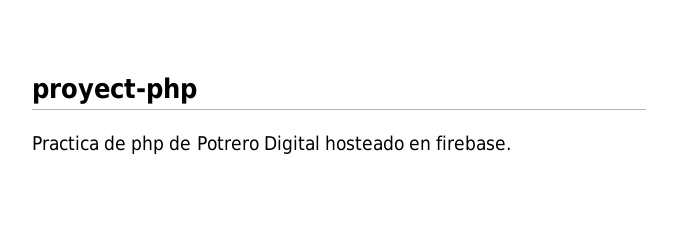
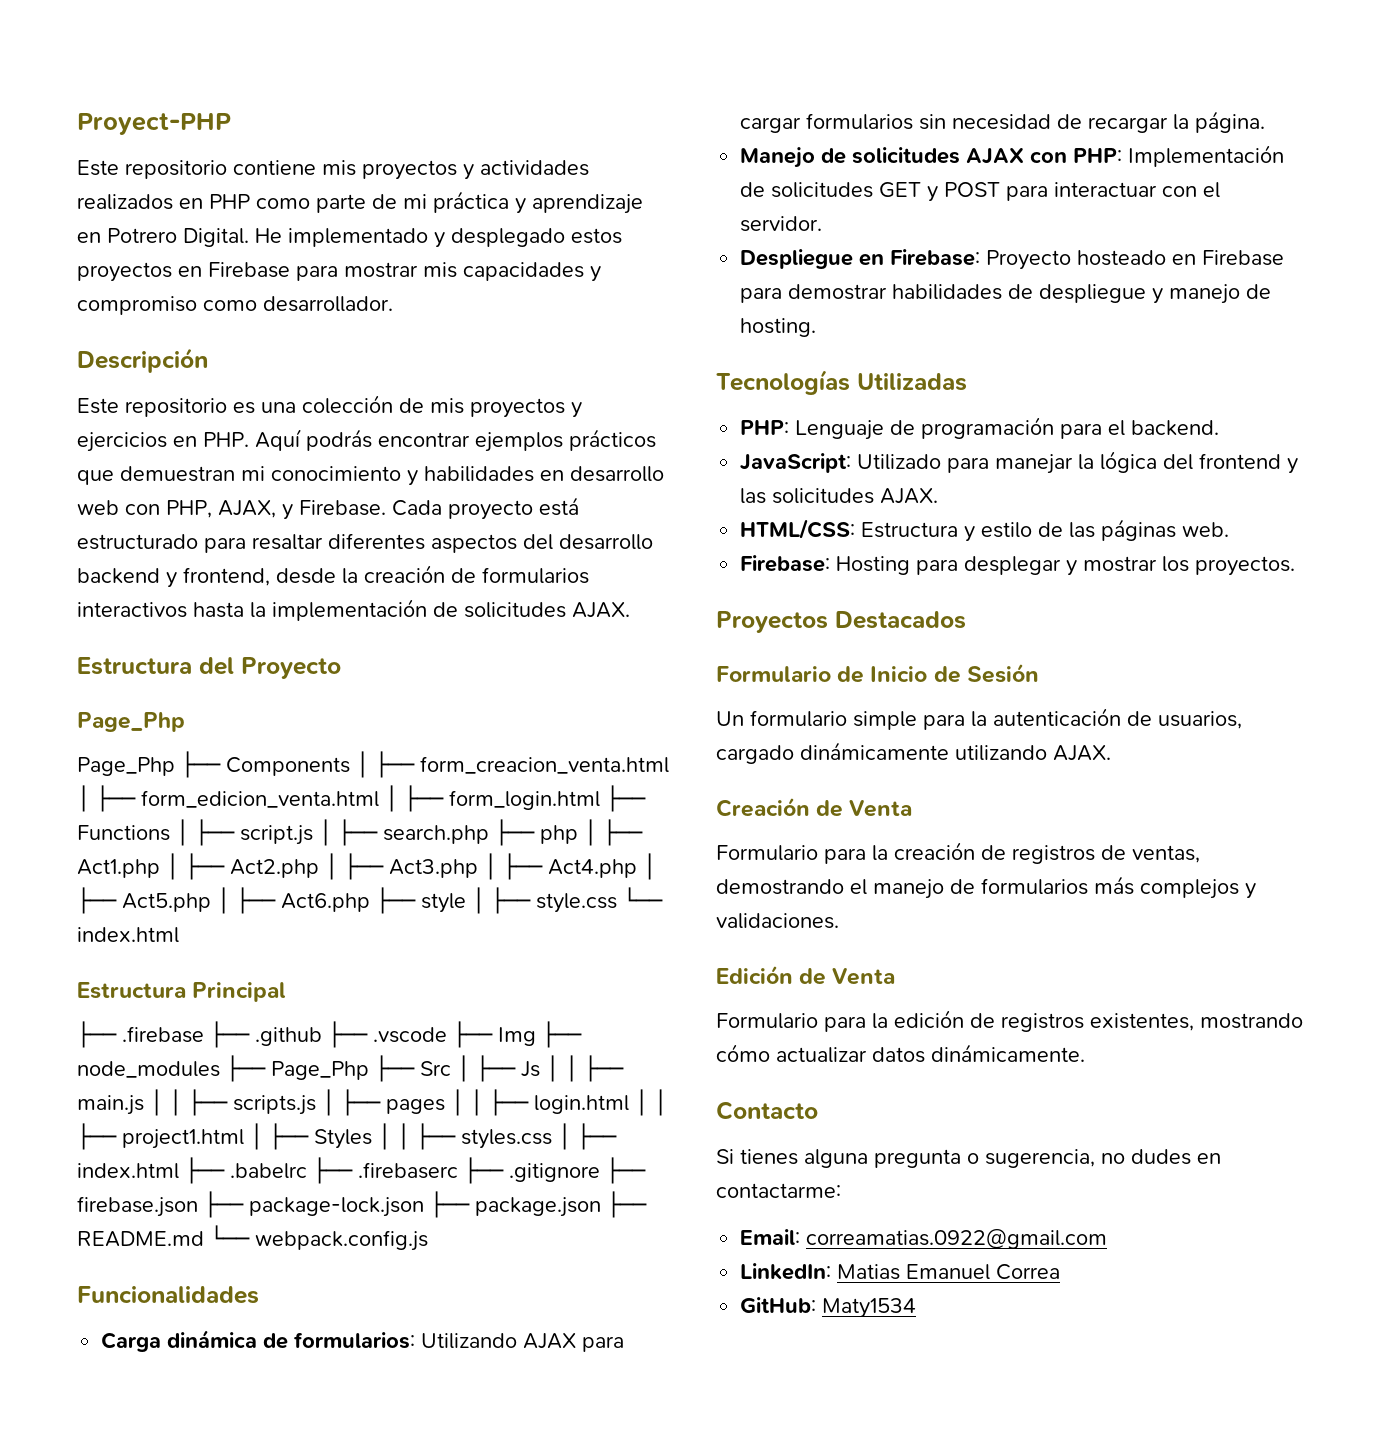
[32,77,197,104] [32,135,512,154] proyect-php // Practica de php de Potrero Digital hosteado en firebase. -> [77,113,231,135] [77,160,589,180] [77,191,643,214] [77,228,622,248] [77,262,601,282] [77,296,393,315] [77,348,208,373] [77,395,582,418] [77,429,656,452] [77,466,664,486] [77,497,579,520] [77,533,653,553] [77,565,589,588] [77,599,630,621] [77,657,341,679] [77,712,185,732] [77,751,669,778] [77,785,646,812] [77,819,643,846] [77,853,656,880] [77,887,663,914] [77,927,179,943] [77,982,287,1002] [77,1021,582,1048] [77,1055,624,1082] [77,1089,667,1116] [77,1123,617,1150] [77,1157,646,1184] [77,1191,647,1218] [77,1225,428,1251] [77,1286,259,1304] [101,1330,625,1352] [740,111,1266,133] [740,145,1285,168] [740,182,1221,202] [740,216,823,232] [740,249,1285,270] [740,284,1272,304] [740,318,817,337] [716,370,967,395] [740,417,1220,440] [740,451,1299,474] [740,488,939,504] [740,519,1230,542] [740,555,1296,576] [716,611,966,633] [716,663,1039,683] [716,708,1242,730] [716,742,1111,764] [716,797,913,817] [716,842,1200,864] [716,876,1256,899] [716,913,839,929] [716,965,896,985] [716,1010,1303,1032] [716,1044,1085,1063] [716,1101,818,1120] [716,1149,1221,1168] [716,1183,841,1198] [740,1229,1108,1249] [740,1263,1061,1280] [740,1297,917,1318] Proyect-PHP // Este repositorio contiene mis proyectos y actividades realizados en PHP como parte de mi práctica y aprendizaje en Potrero Digital. He implementado y desplegado estos proyectos en Firebase para mostrar mis capacidades y compromiso como desarrollador. // Descripción // Este repositorio es una colección de mis proyectos y ejercicios en PHP. Aquí podrás encontrar ejemplos prácticos que demuestran mi conocimiento y habilidades en desarrollo web con PHP, AJAX, y Firebase. Cada proyecto está estructurado para resaltar diferentes aspectos del desarrollo backend y frontend, desde la creación de formularios interactivos hasta la implementación de solicitudes AJAX. // Estructura del Proyecto // Page_Php // Page_Php ├── Components │ ├── form_creacion_venta.html │ ├── form_edicion_venta.html │ ├── form_login.html ├── Functions │ ├── script.js │ ├── search.php ├── php │ ├── Act1.php │ ├── Act2.php │ ├── Act3.php │ ├── Act4.php │ ├── Act5.php │ ├── Act6.php ├── style │ ├── style.css └── index.html // Estructura Principal // ├── .firebase ├── .github ├── .vscode ├── Img ├── node_modules ├── Page_Php ├── Src │ ├── Js │ │ ├── main.js │ │ ├── scripts.js │ ├── pages │ │ ├── login.html │ │ ├── project1.html │ ├── Styles │ │ ├── styles.css │ ├── index.html ├── .babelrc ├── .firebaserc ├── .gitignore ├── firebase.json ├── package-lock.json ├── package.json ├── README.md └── webpack.config.js // Funcionalidades // Carga dinámica de formularios: Utilizando AJAX para cargar formularios sin necesidad de recargar la página. // Manejo de solicitudes AJAX con PHP: Implementación de solicitudes GET y POST para interactuar con el servidor. // Despliegue en Firebase: Proyecto hosteado en Firebase para demostrar habilidades de despliegue y manejo de hosting. // Tecnologías Utilizadas // PHP: Lenguaje de programación para el backend. // JavaScript: Utilizado para manejar la lógica del frontend y las solicitudes AJAX. // HTML/CSS: Estructura y estilo de las páginas web. // Firebase: Hosting para desplegar y mostrar los proyectos. // Proyectos Destacados // Formulario de Inicio de Sesión // Un formulario simple para la autenticación de usuarios, cargado dinámicamente utilizando AJAX. // Creación de Venta // Formulario para la creación de registros de ventas, demostrando el manejo de formularios más complejos y validaciones. // Edición de Venta // Formulario para la edición de registros existentes, mostrando cómo actualizar datos dinámicamente. // Contacto // Si tienes alguna pregunta o sugerencia, no dudes en contactarme: // Email: correamatias.0922@gmail.com // LinkedIn: Matias Emanuel Correa // GitHub: Maty1534

